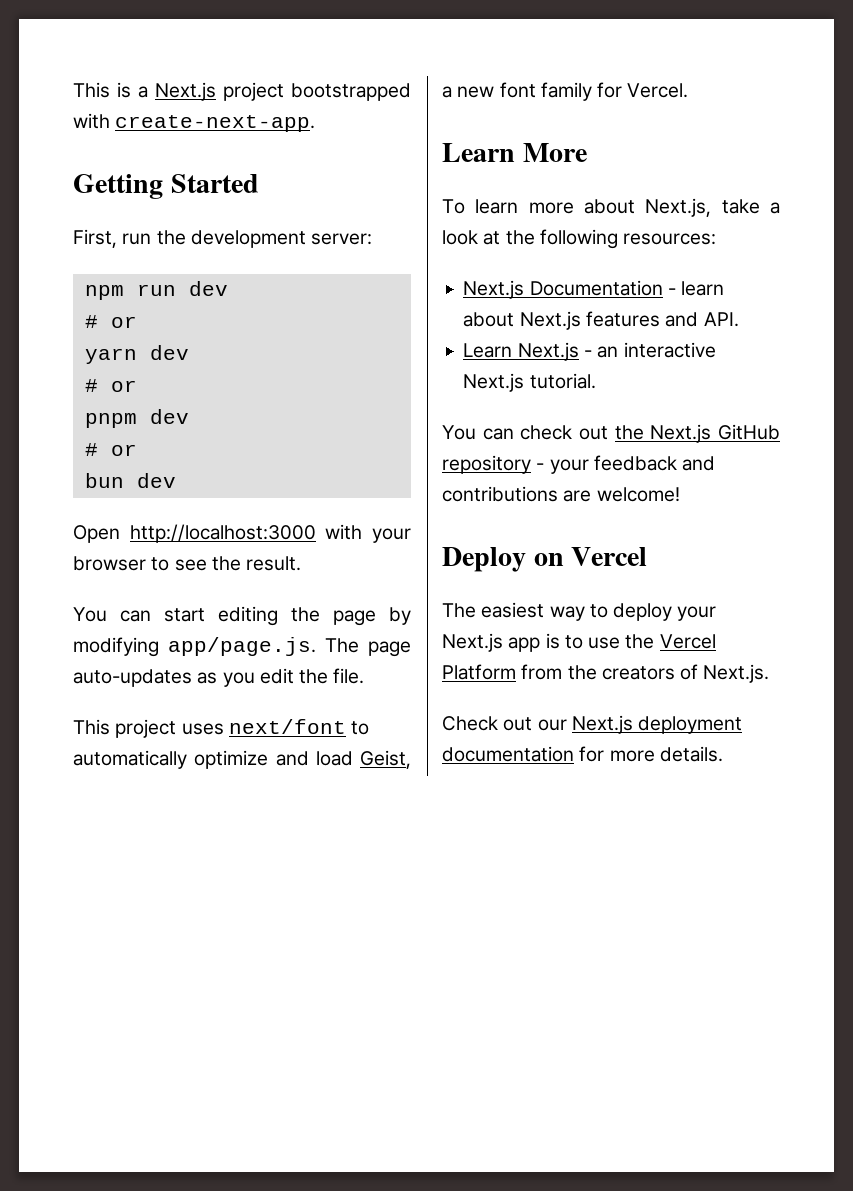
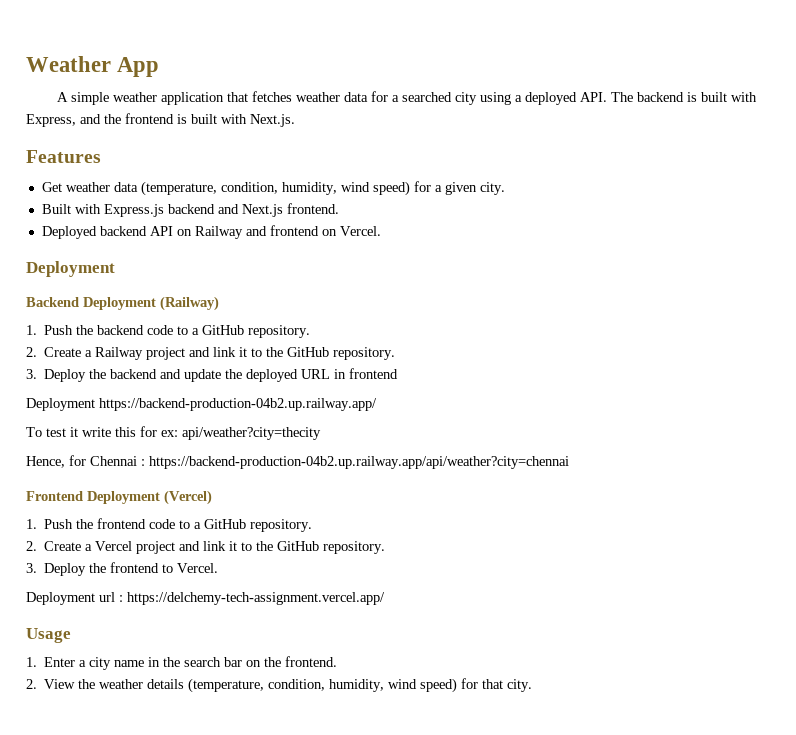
[73,82,411,101] [73,113,316,132] [73,174,259,199] [73,229,373,248] [84,281,228,300] [84,315,137,328] [84,345,189,364] [84,379,137,392] [84,409,189,428] [84,443,137,456] [84,473,176,488] [73,524,412,543] [73,556,302,571] [73,606,411,626] [73,637,411,657] [73,668,365,687] [73,719,370,738] [73,750,411,769] [442,82,689,101] [442,143,587,162] [442,198,780,217] [442,229,717,249] [463,280,725,299] [463,311,739,330] [463,342,716,361] [463,373,596,392] [442,424,780,443] [442,455,716,474] [442,486,680,502] [442,547,648,572] [442,602,717,621] [442,633,716,652] [442,664,770,683] [442,715,743,734] [442,746,723,762] This is a Next.js project bootstrapped with create-next-app. // Getting Started // First, run the development server: // npm run dev // # or // yarn dev // # or // pnpm dev // # or // bun dev // Open http://localhost:3000 with your browser to see the result. // You can start editing the page by modifying app/page.js. The page auto-updates as you edit the file. // This project uses next/font to automatically optimize and load Geist, a new font family for Vercel. // Learn More // To learn more about Next.js, take a look at the following resources: // Next.js Documentation - learn about Next.js features and API. // Learn Next.js - an interactive Next.js tutorial. // You can check out the Next.js GitHub repository - your feedback and contributions are welcome! // Deploy on Vercel // The easiest way to deploy your Next.js app is to use the Vercel Platform from the creators of Next.js. // Check out our Next.js deployment documentation for more details. -> [26,56,160,77] [57,91,758,105] [26,113,295,127] [26,150,101,163] [41,181,505,196] [41,203,339,217] [41,225,381,239] [26,261,115,277] [26,296,219,311] [26,325,311,338] [26,347,396,360] [26,368,399,382] [26,398,377,411] [26,426,321,440] [26,455,569,469] [26,490,212,505] [26,518,313,532] [26,541,386,554] [26,562,219,576] [26,592,385,605] [26,628,71,643] [26,656,338,670] [26,678,533,693] Weather App // A simple weather application that fetches weather data for a searched city using a deployed API. The backend is built with Express, and the frontend is built with Next.js. // Features // Get weather data (temperature, condition, humidity, wind speed) for a given city. // Built with Express.js backend and Next.js frontend. // Deployed backend API on Railway and frontend on Vercel. // Deployment // Backend Deployment (Railway) // 1. Push the backend code to a GitHub repository. // 2. Create a Railway project and link it to the GitHub repository. // 3. Deploy the backend and update the deployed URL in frontend // Deployment https://backend-production-04b2.up.railway.app/ // To test it write this for ex: api/weather?city=thecity // Hence, for Chennai : https://backend-production-04b2.up.railway.app/api/weather?city=chennai // Frontend Deployment (Vercel) // 1. Push the frontend code to a GitHub repository. // 2. Create a Vercel project and link it to the GitHub repository. // 3. Deploy the frontend to Vercel. // Deployment url : https://delchemy-tech-assignment.vercel.app/ // Usage // 1. Enter a city name in the search bar on the frontend. // 2. View the weather details (temperature, condition, humidity, wind speed) for that city.

